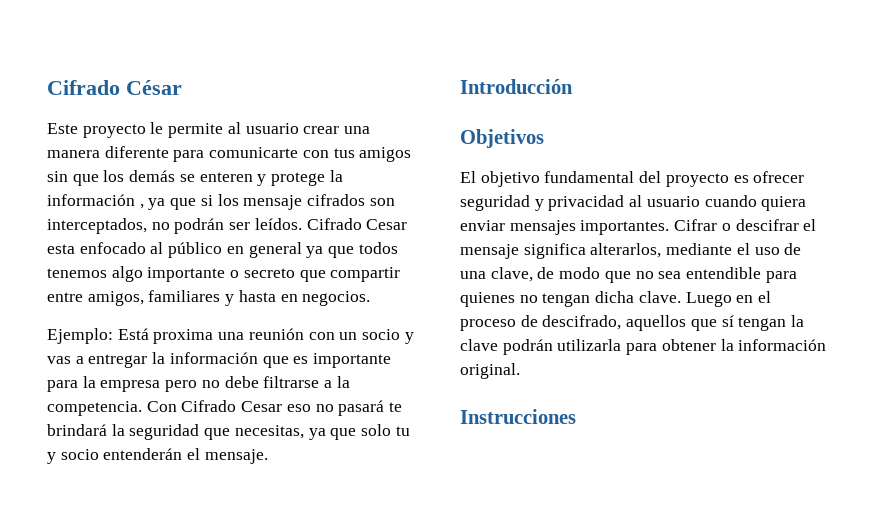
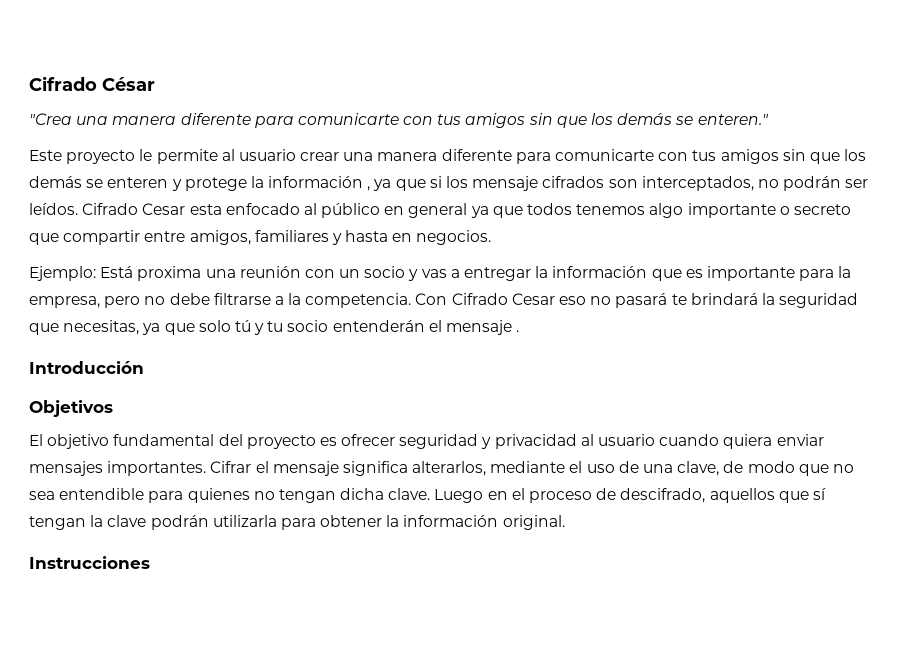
(182, 87) none -> [29,113,769,128] // "Crea una manera diferente para comunicarte con tus amigos sin que los demás se enteren."
[100,380,161,392] empresa -> [29,296,100,308] empresa,
[395,426,410,436] [47,452,56,464] tu y -> [234,320,284,335] tú y tu
[204,449,268,464] mensaje. -> [446,320,520,335] mensaje .
[721,219,799,231] o descifrar -> (252, 467) none

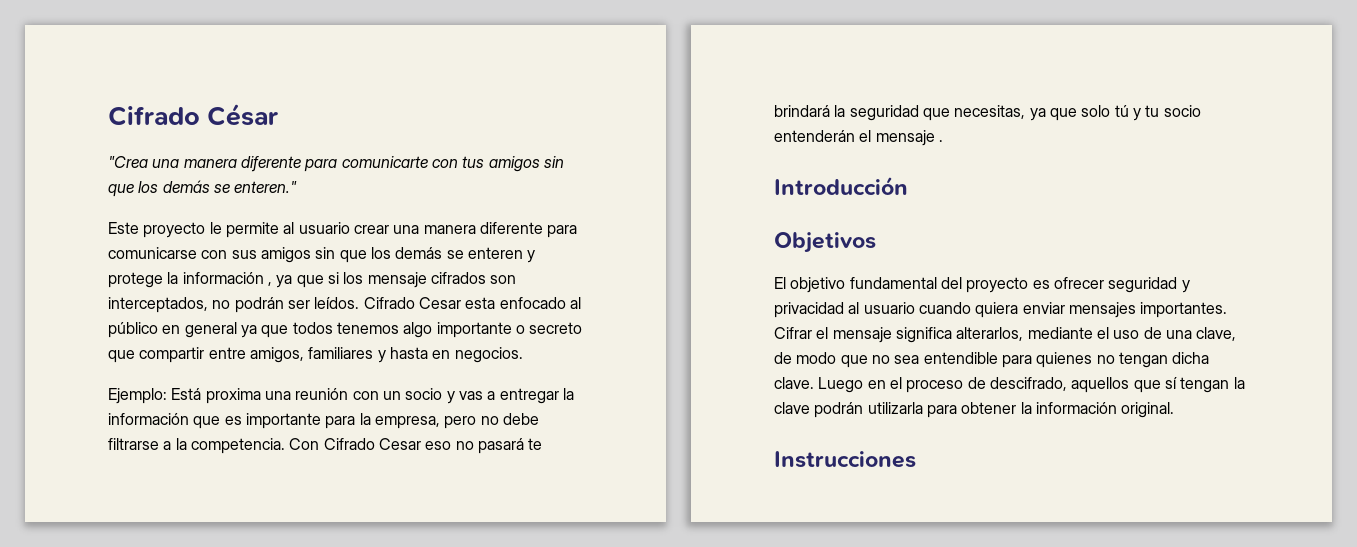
[555,149,717,161] comunicarte con tus -> [108,247,257,259] comunicarse con sus

